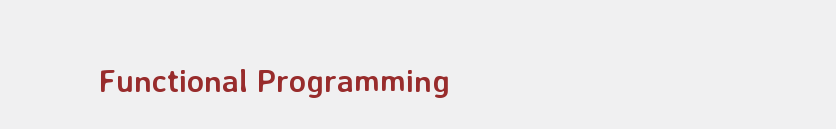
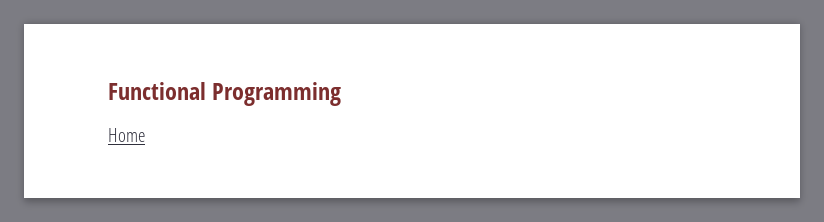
(450, 84) none -> [108,128,145,142] // Home

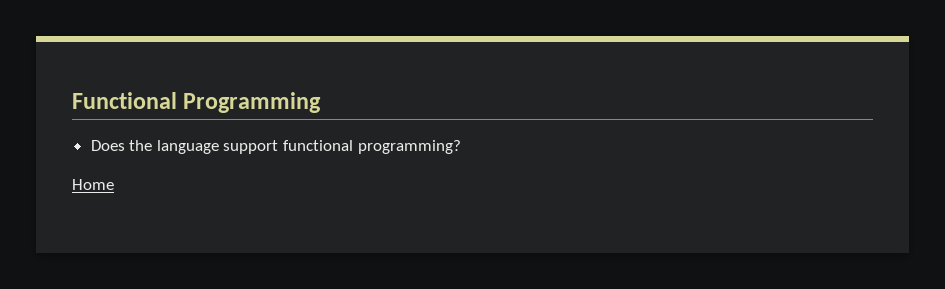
(342, 94) none -> [90,140,461,154] // Does the language support functional programming?

